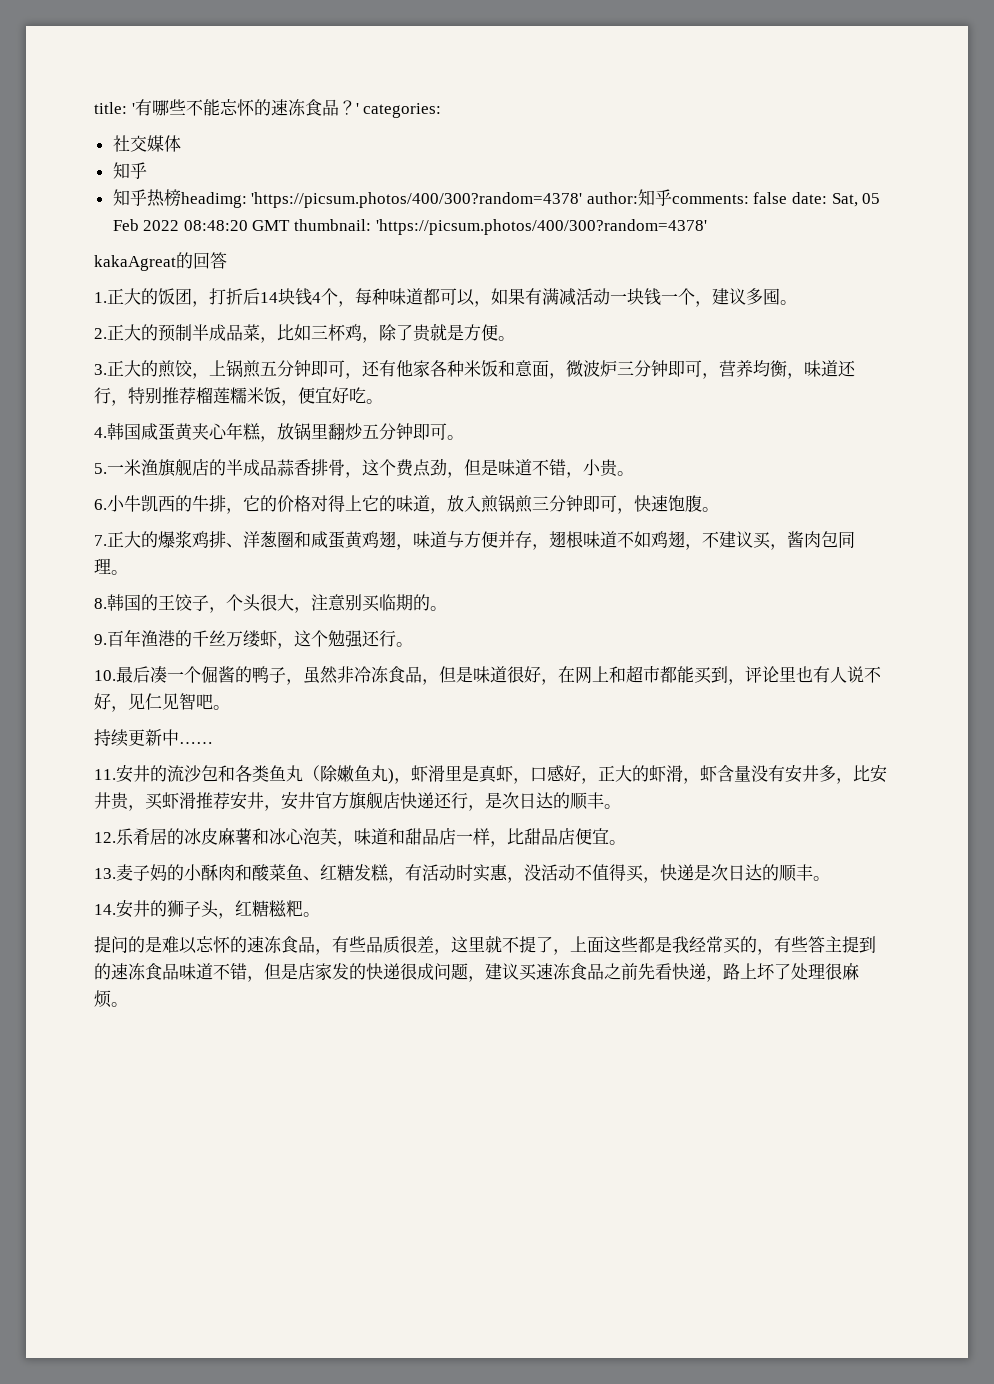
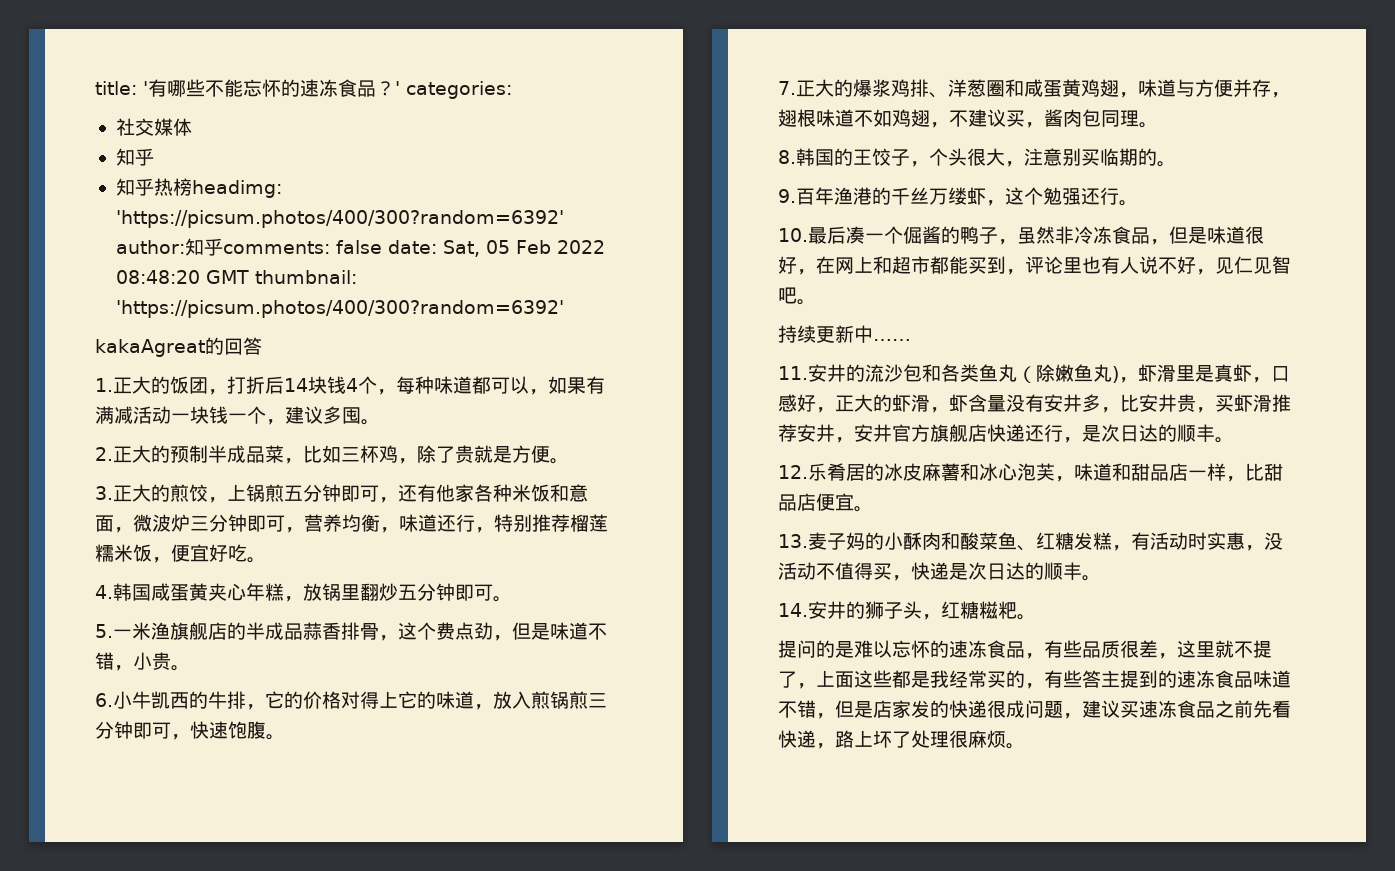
[251,192,583,208] 'https://picsum.photos/400/300?random=4378' -> [115,210,564,228] 'https://picsum.photos/400/300?random=6392'
[375,219,707,235] 'https://picsum.photos/400/300?random=4378' -> [115,300,564,318] 'https://picsum.photos/400/300?random=6392'

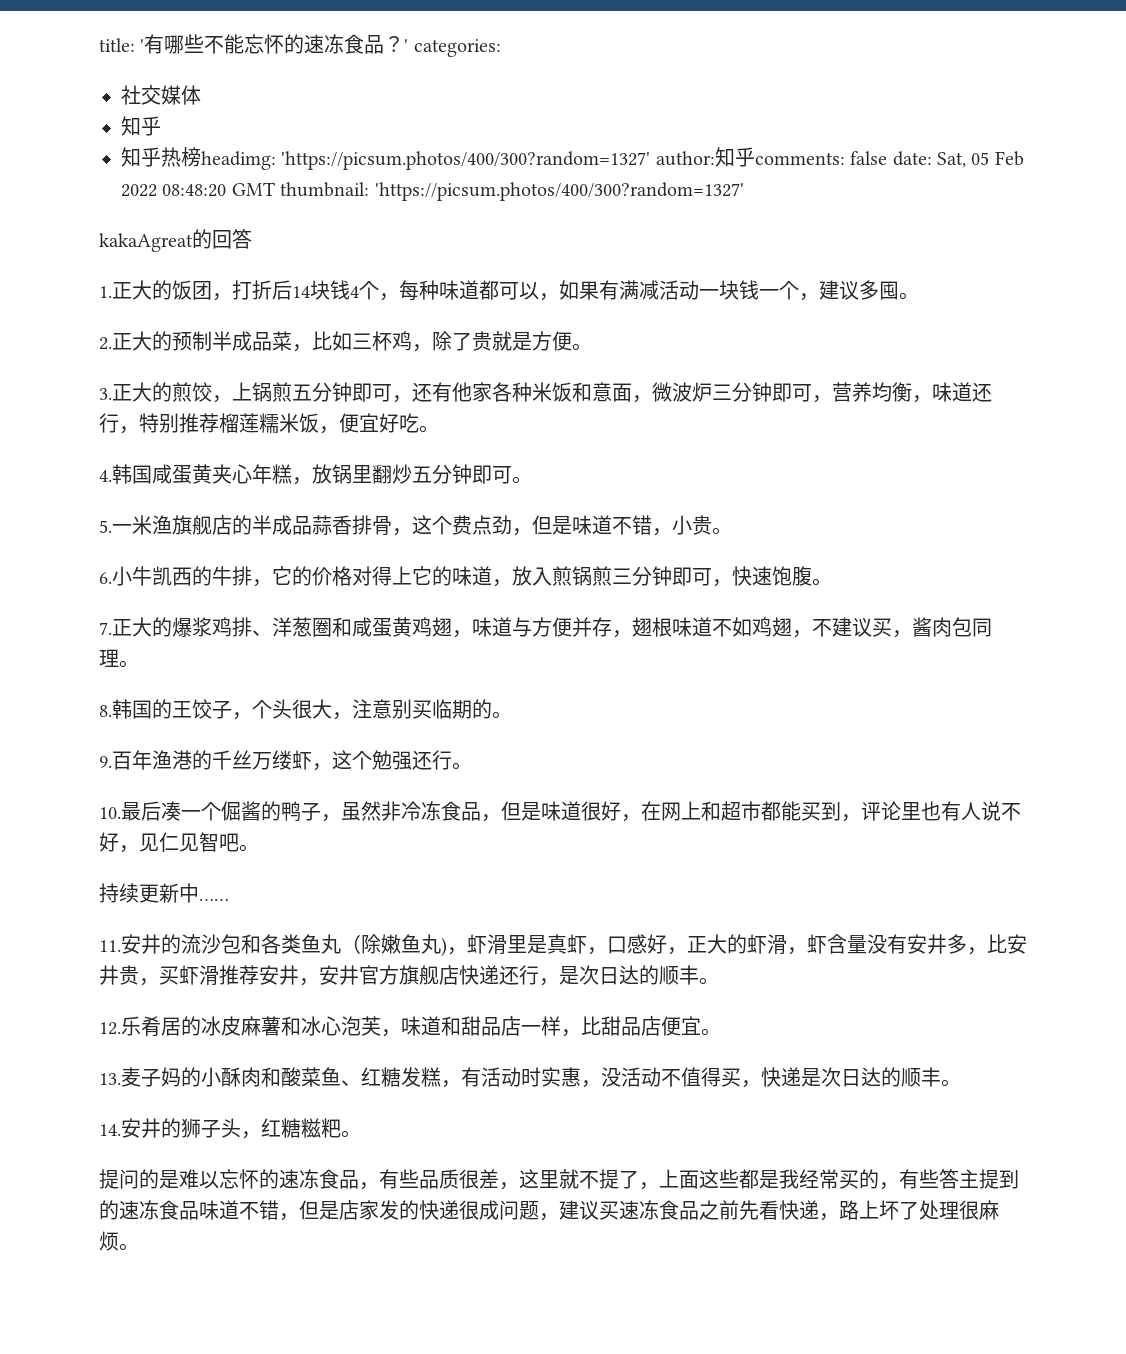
[115,210,564,228] 'https://picsum.photos/400/300?random=6392' -> [281,151,651,170] 'https://picsum.photos/400/300?random=1327'
[115,300,564,318] 'https://picsum.photos/400/300?random=6392' -> [374,182,744,201] 'https://picsum.photos/400/300?random=1327'

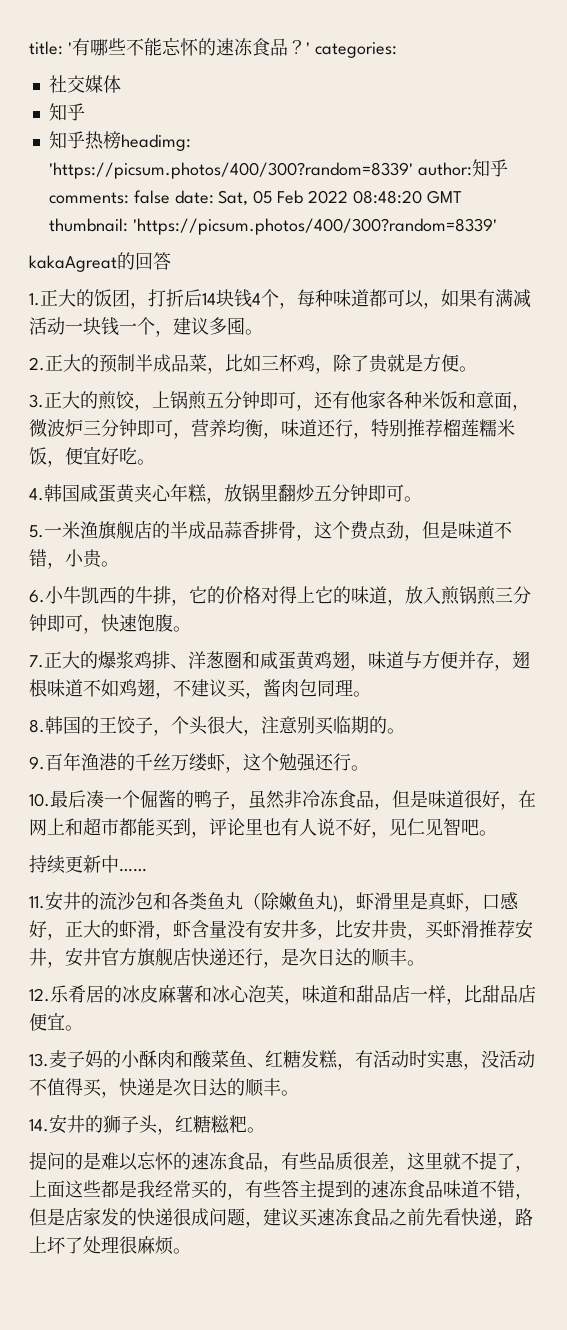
[281,151,651,170] 'https://picsum.photos/400/300?random=1327' -> [48,162,413,179] 'https://picsum.photos/400/300?random=8339'
[374,182,744,201] 'https://picsum.photos/400/300?random=1327' -> [132,218,497,235] 'https://picsum.photos/400/300?random=8339'

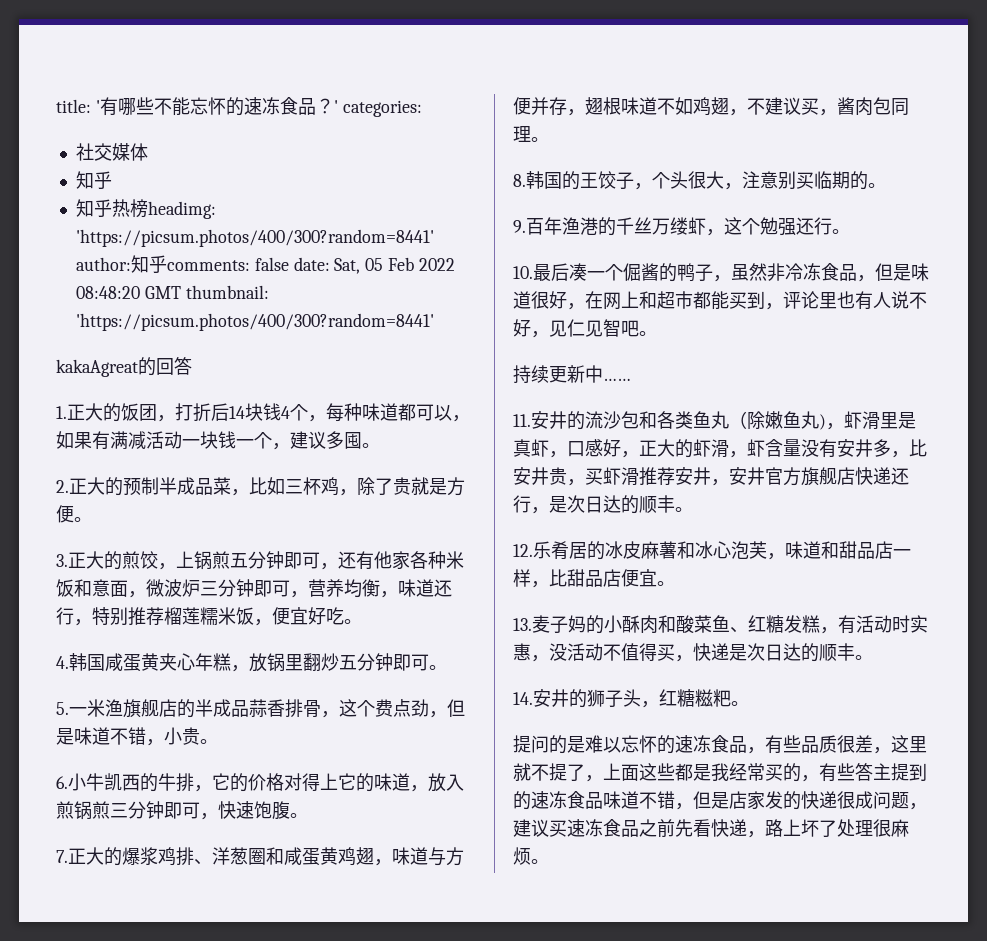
[48,162,413,179] 'https://picsum.photos/400/300?random=8339' -> [75,229,434,247] 'https://picsum.photos/400/300?random=8441'
[132,218,497,235] 'https://picsum.photos/400/300?random=8339' -> [75,313,434,331] 'https://picsum.photos/400/300?random=8441'

